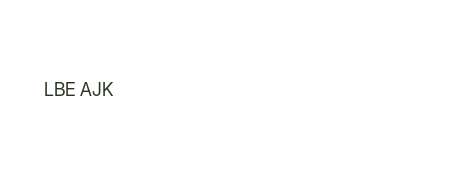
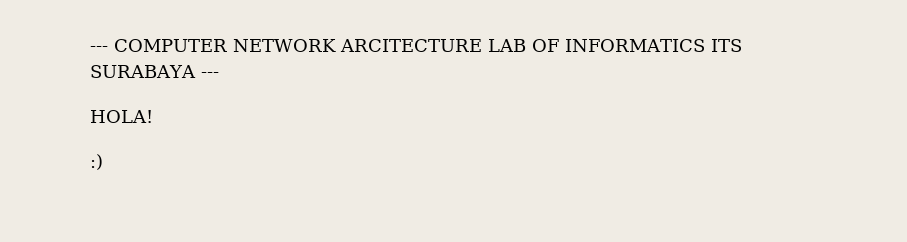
[44,82,114,96] LBE AJK -> [90,39,742,52] [90,65,219,78] [90,110,153,123] [90,154,103,170] --- COMPUTER NETWORK ARCITECTURE LAB OF INFORMATICS ITS SURABAYA --- // HOLA! // :)

